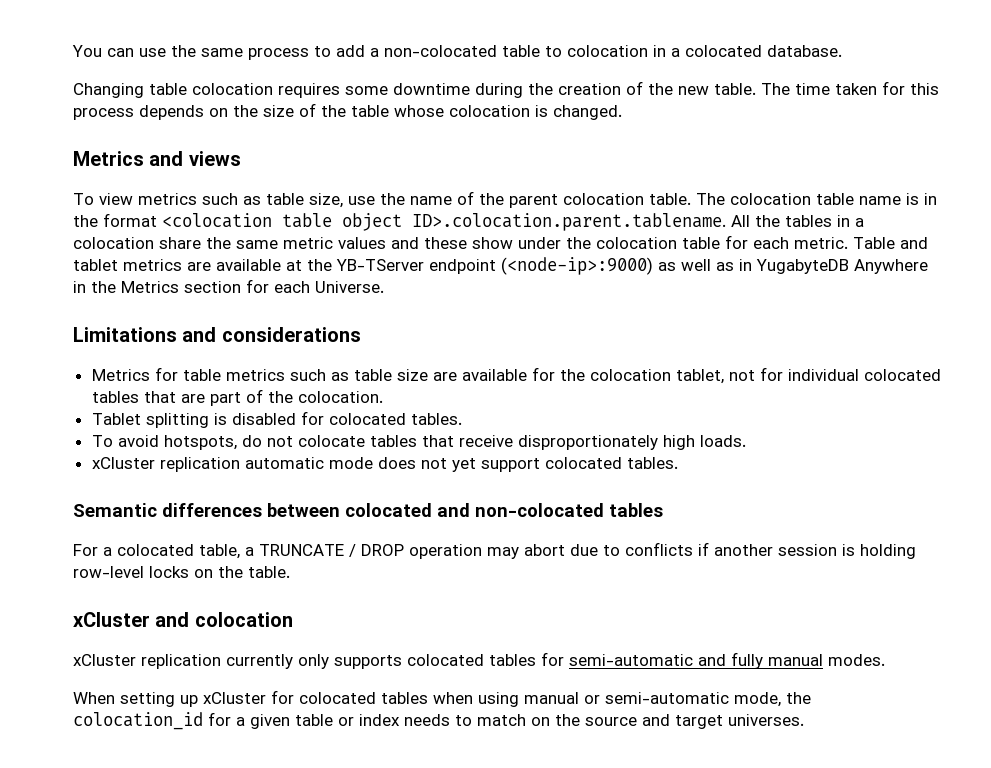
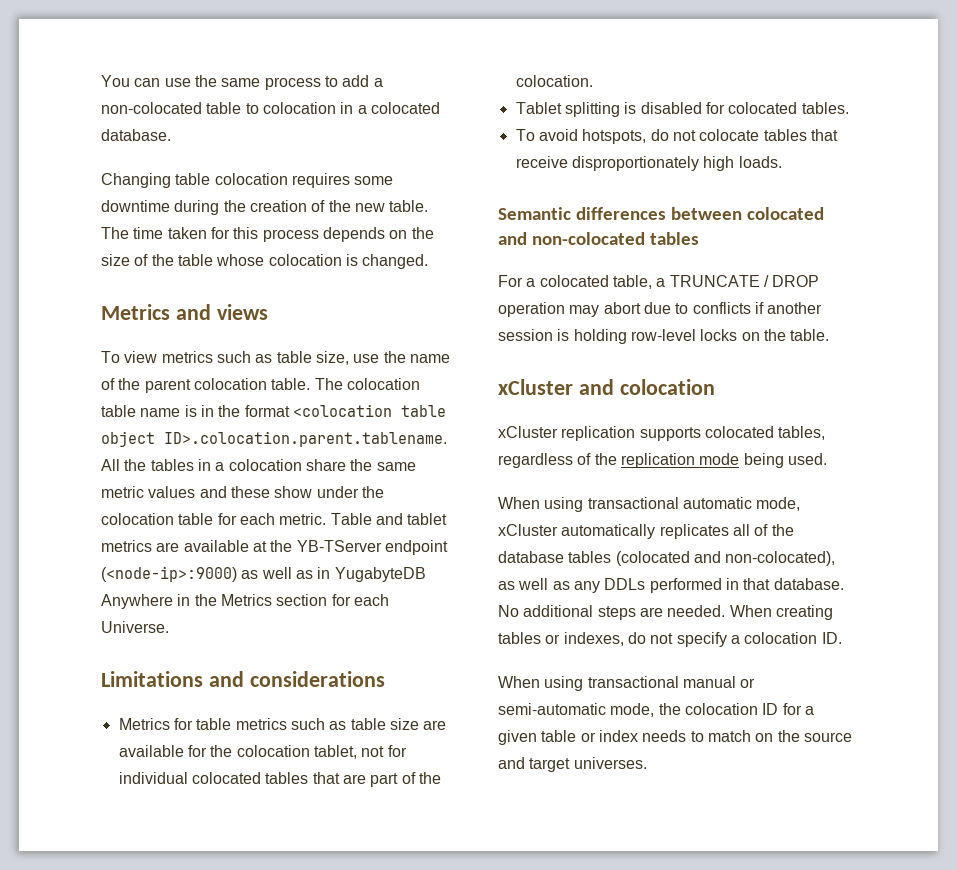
[91,457,678,472] // xCluster replication automatic mode does not yet support colocated tables. -> (782, 162) none
[226,652,885,669] [73,690,519,707] currently only supports colocated tables for semi-automatic and fully manual modes. // When setting up xCluster for colocated tables when using -> [639,426,826,441] [498,453,827,468] [498,497,801,512] [498,524,794,539] [498,551,836,566] [498,578,844,593] [498,605,833,620] [498,632,842,647] [498,676,679,691] supports colocated tables, regardless of the replication mode being used. // When using transactional automatic mode, xCluster automatically replicates all of the database tables (colocated and non-colocated), as well as any DDLs performed in that database. No additional steps are needed. When creating tables or indexes, do not specify a colocation ID. // When using transactional
[73,712,203,730] colocation_id -> [684,703,779,715] colocation ID

